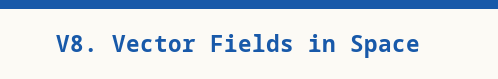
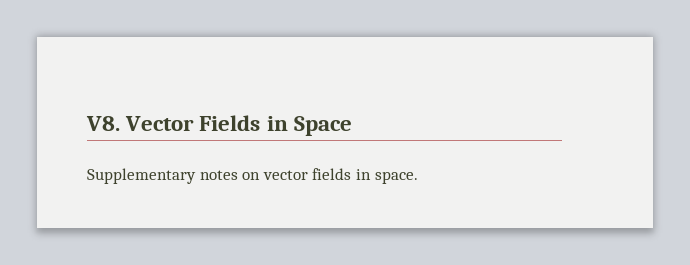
(420, 46) none -> [87,168,418,184] // Supplementary notes on vector fields in space.

